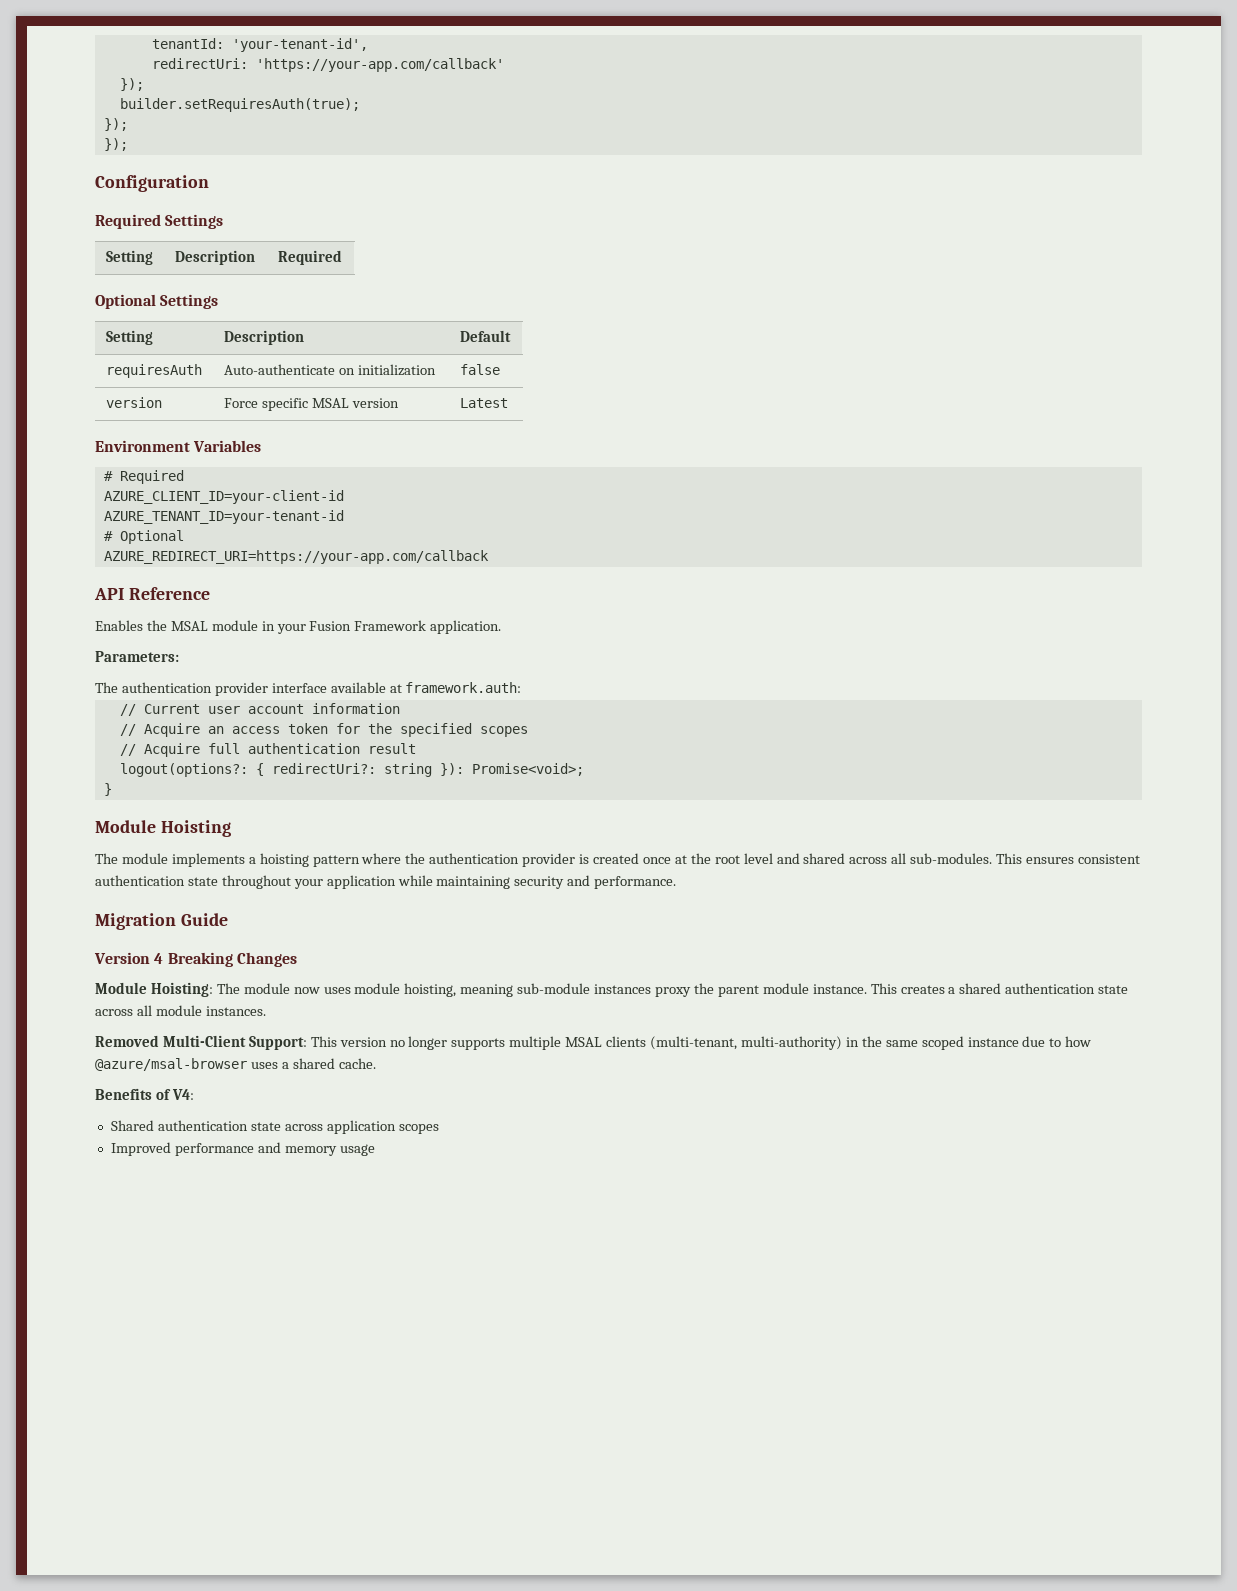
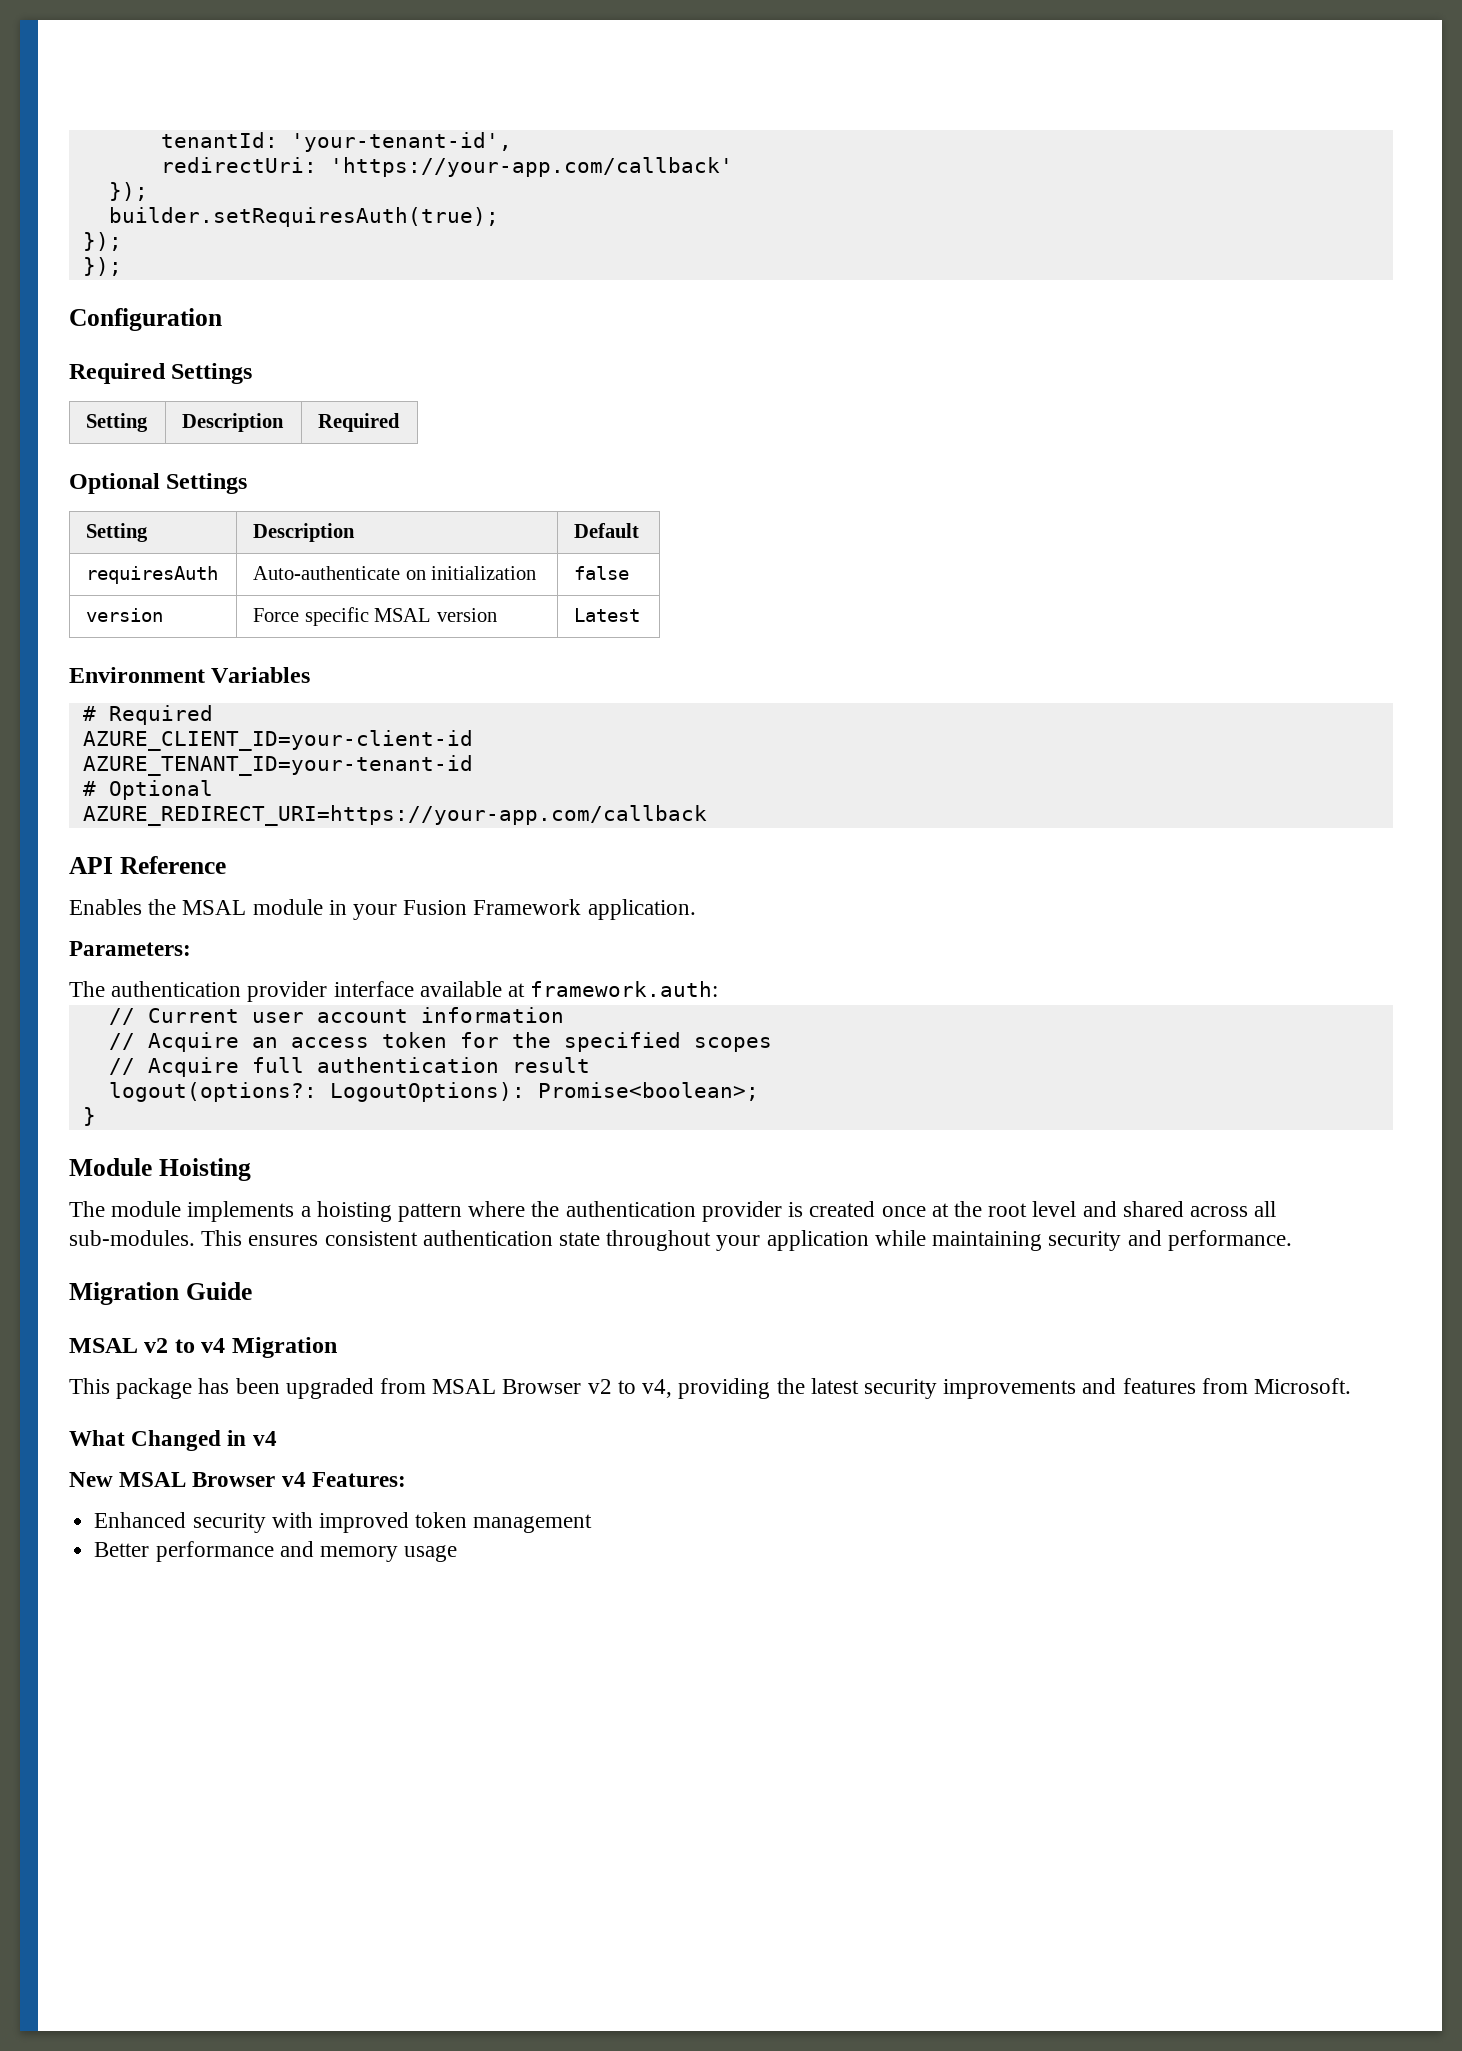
[255,763,584,777] { redirectUri?: string }): Promise<void>; -> [329,1082,759,1102] LogoutOptions): Promise<boolean>;
[94,952,297,967] [95,982,1129,997] [95,1005,266,1016] [95,1035,1092,1050] [95,1058,376,1071] [95,1088,194,1100] [110,1120,439,1134] [110,1142,171,1156] Version 4 Breaking Changes // Module Hoisting: The module now uses module hoisting, meaning sub-module instances proxy the parent module instance. This creates a shared authentication state across all module instances. // Removed Multi-Client Support: This version no longer supports multiple MSAL clients (multi-tenant, multi-authority) in the same scoped instance due to how @azure/msal-browser uses a shared cache. // Benefits of V4: // Shared authentication state across application scopes // Improved -> [69,1337,337,1358] [69,1378,1351,1399] [69,1430,277,1451] [69,1472,406,1487] [94,1512,593,1533] [94,1542,150,1557] MSAL v2 to v4 Migration // This package has been upgraded from MSAL Browser v2 to v4, providing the latest security improvements and features from Microsoft. // What Changed in v4 // New MSAL Browser v4 Features: // Enhanced security with improved token management // Better

